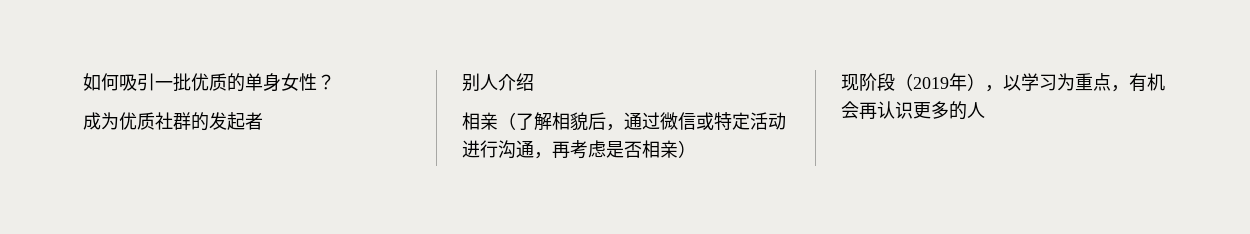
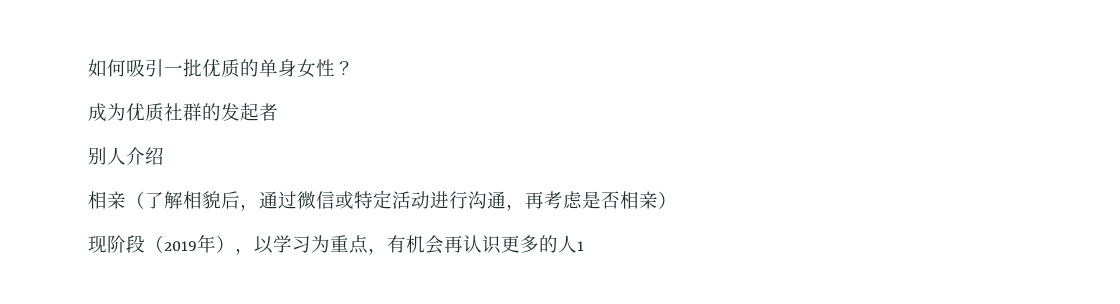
(985, 110) none -> [577,241,584,251] 1

